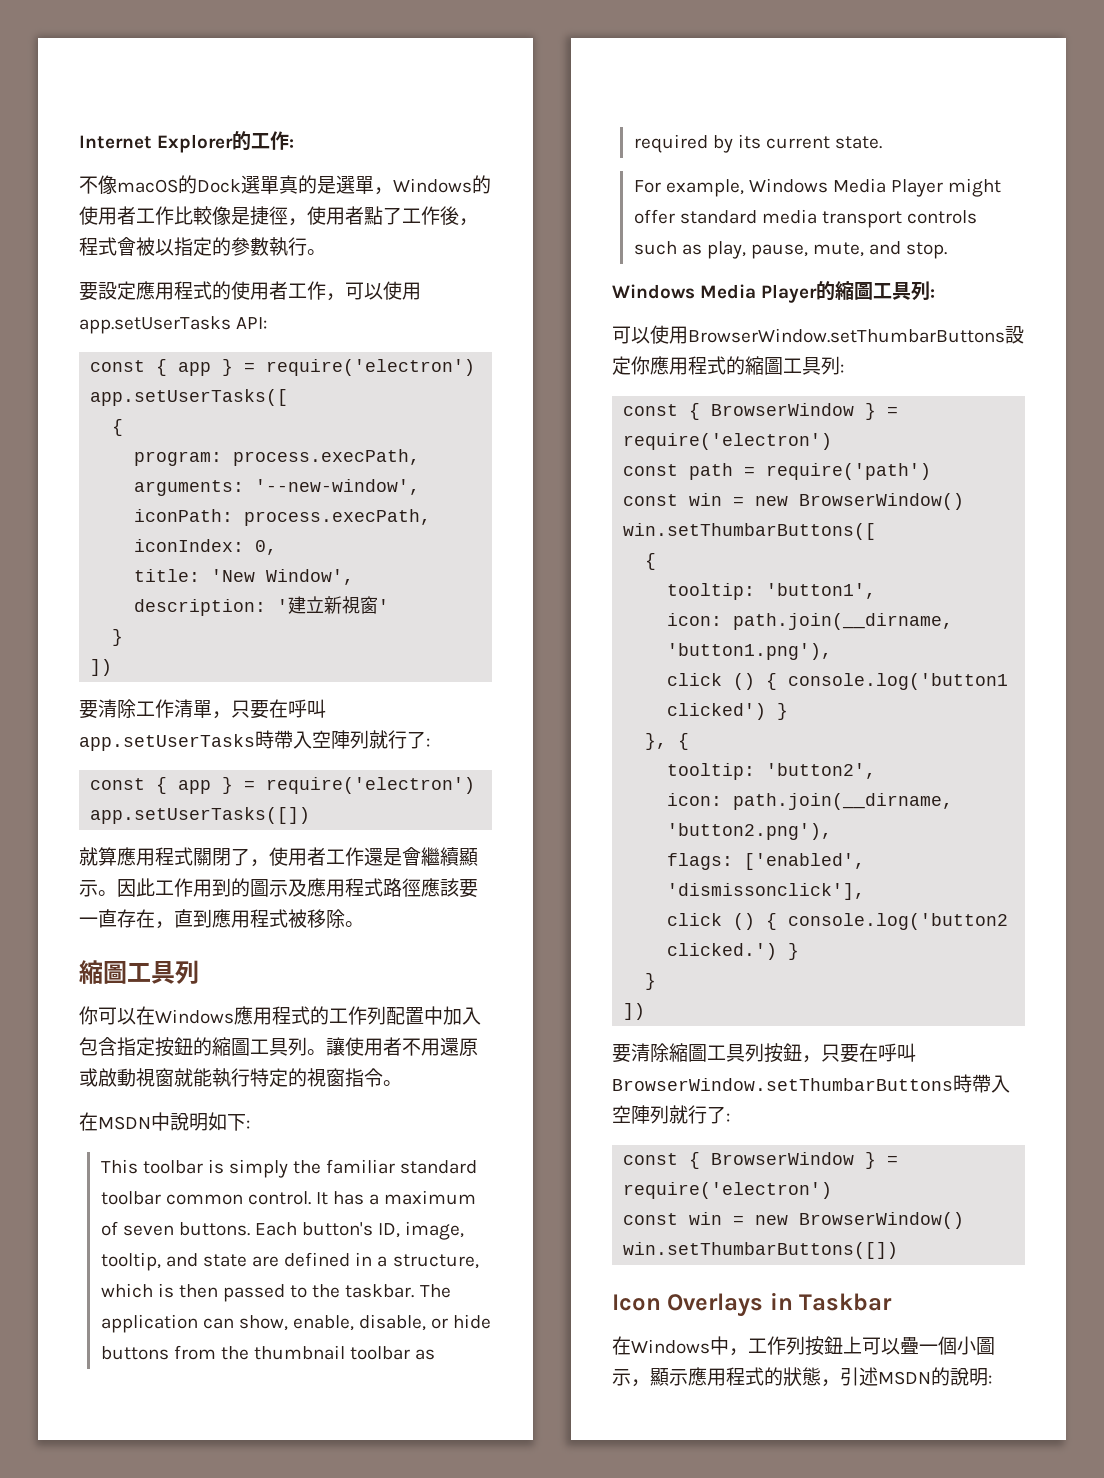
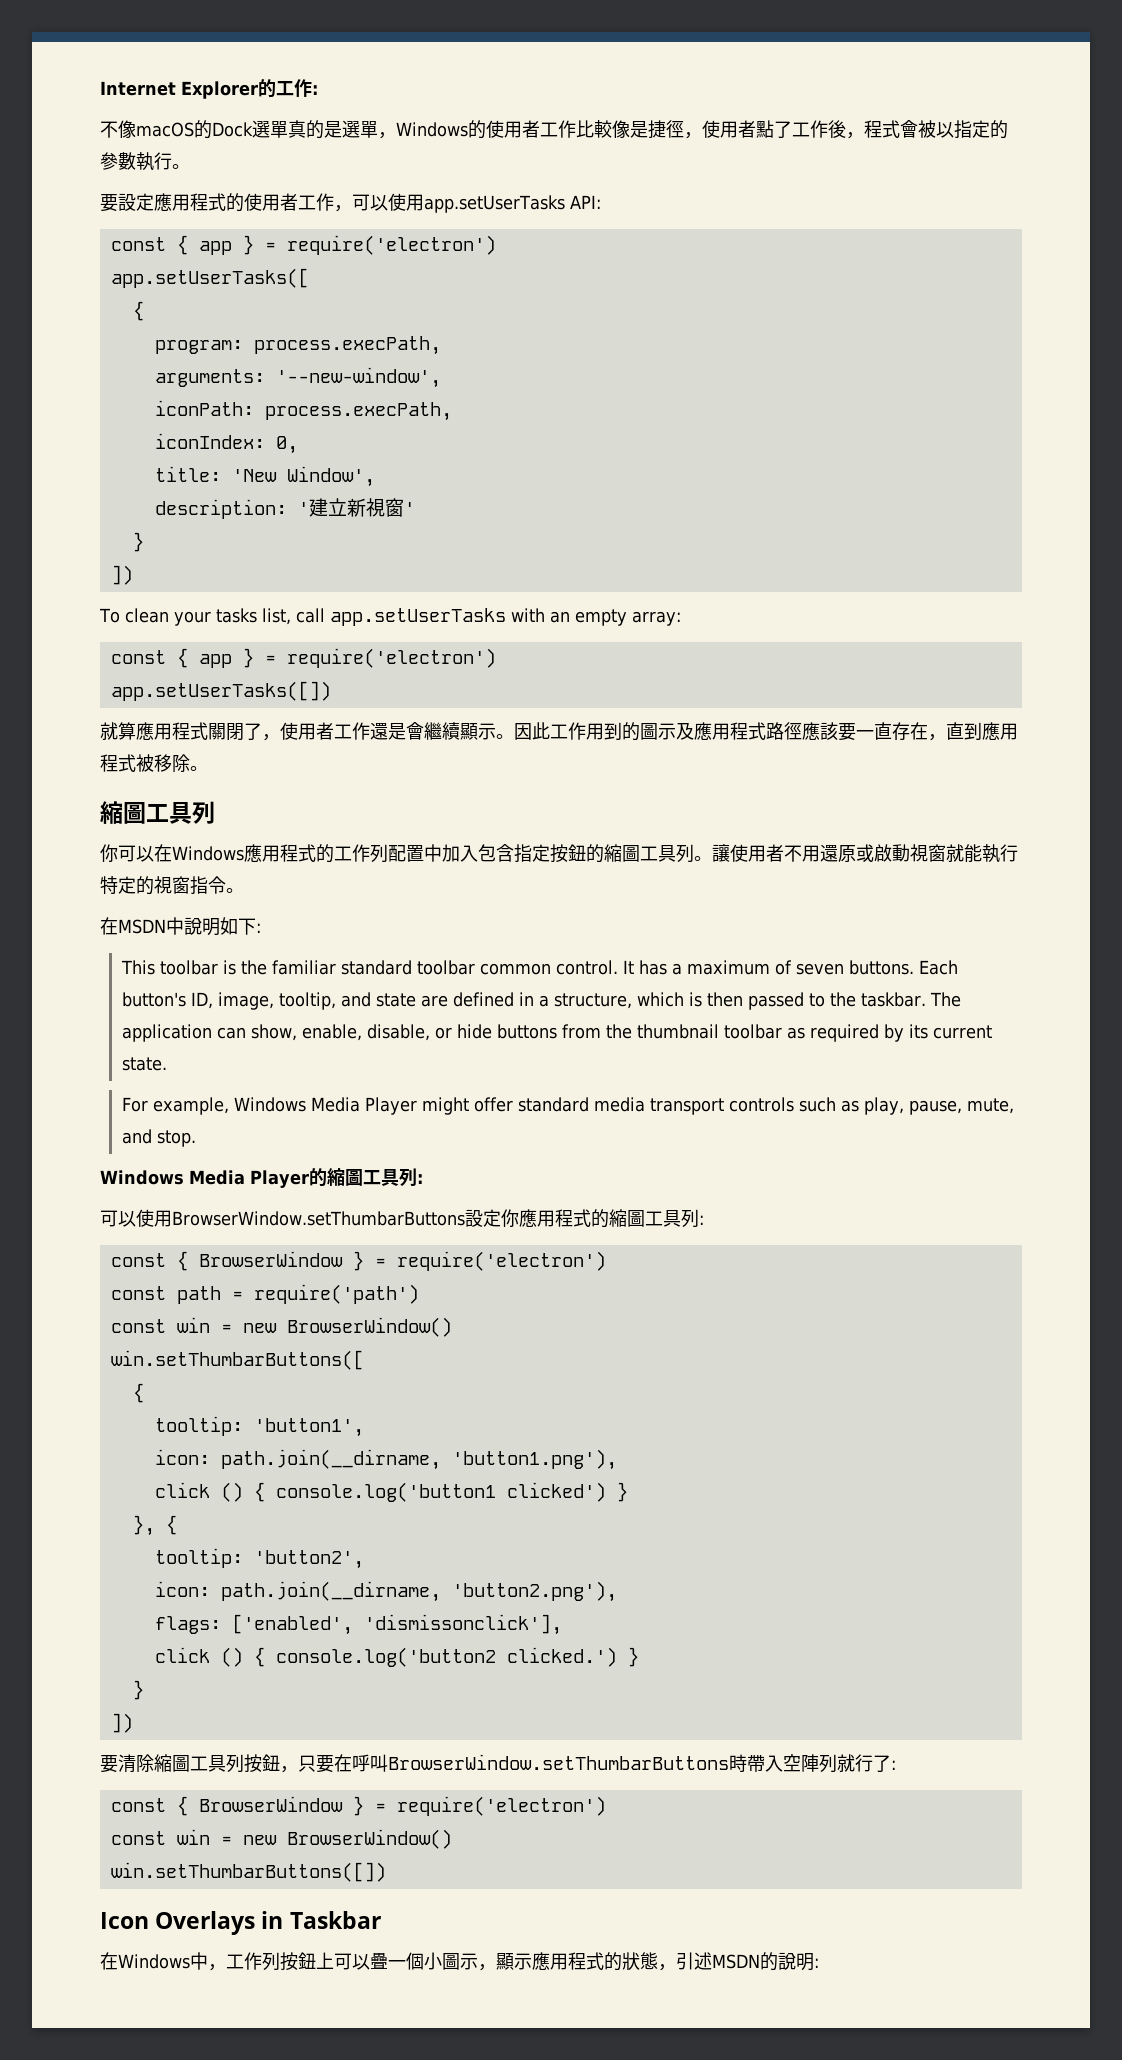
[79,699,326,719] [79,730,430,751] 要清除工作清單，只要在呼叫app.setUserTasks時帶入空陣列就行了: -> [99,608,681,626] To clean your tasks list, call app.setUserTasks with an empty array:
[229,1159,289,1178] simply -> (236, 967) none

